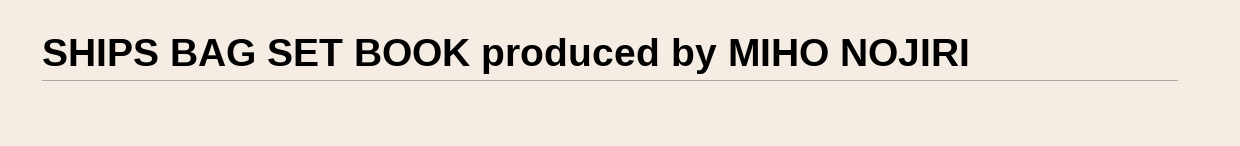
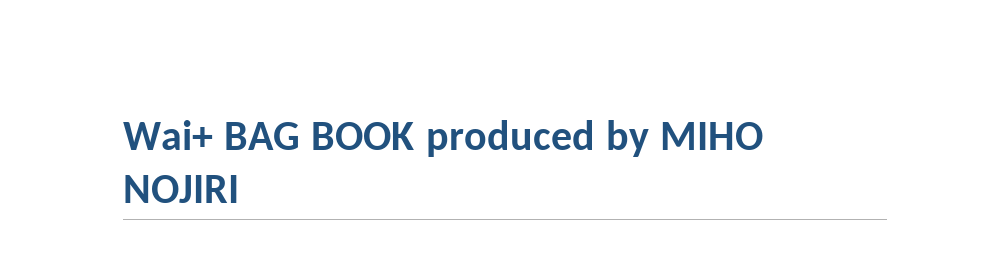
[42,39,343,66] SHIPS BAG SET -> [123,120,301,150] Wai+ BAG

